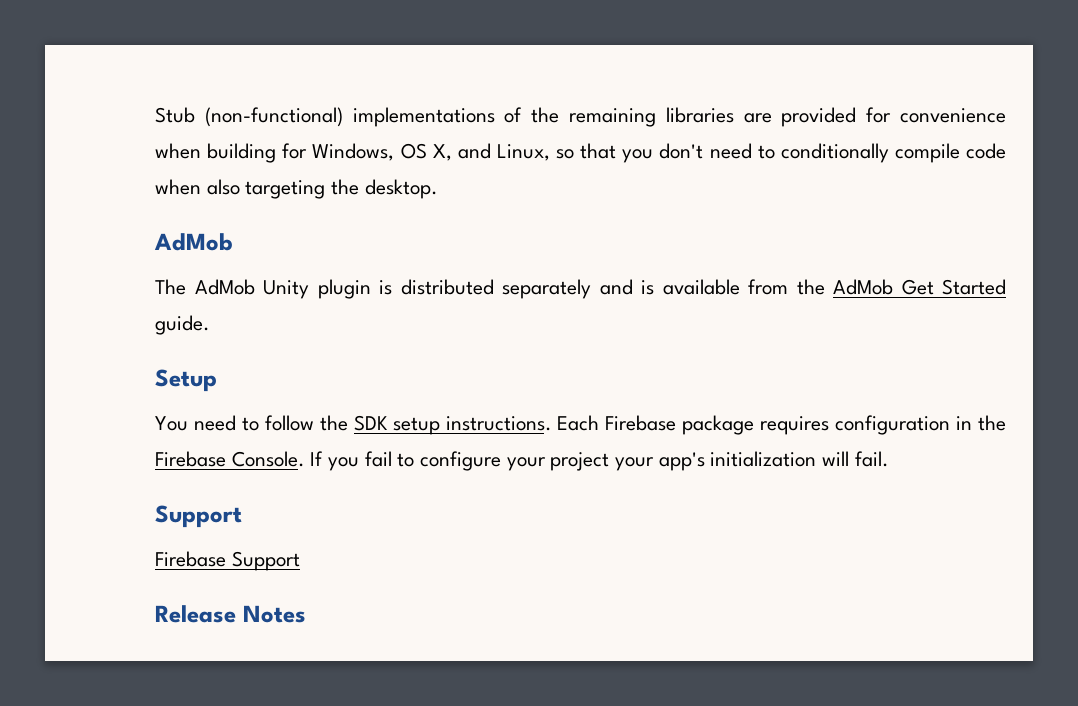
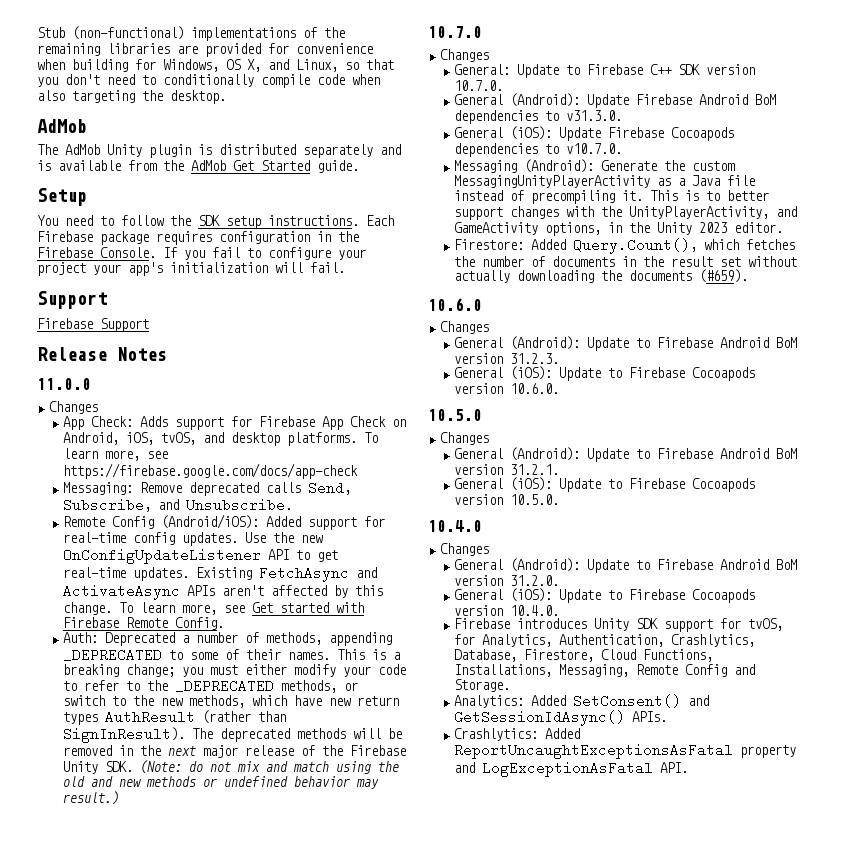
(306, 614) none -> [37,378,91,390] [49,401,99,414] [63,416,407,430] [63,432,379,446] [63,448,169,461] [63,463,359,479] [63,481,352,496] [63,498,293,512] [63,514,386,530] [63,532,324,546] [63,548,339,564] [63,566,378,582] [63,584,384,600] [63,602,365,615] [63,617,225,630] [63,632,393,646] [63,648,401,662] [63,664,407,677] [63,679,359,693] [63,695,400,708] [63,710,287,725] [63,727,403,743] [63,745,407,758] [63,760,400,774] [63,776,380,789] [63,791,120,805] [428,26,482,38] [440,49,490,62] [454,64,756,78] [454,80,504,91] [454,93,777,108] [454,110,623,124] [454,126,735,141] [454,143,623,157] [454,159,736,173] [454,175,756,188] [454,190,770,204] [454,206,798,220] [454,222,784,236] [454,238,796,254] [454,256,798,267] [454,269,749,283] [428,298,482,311] [440,321,490,334] [454,336,798,351] [454,353,560,364] [454,366,756,381] [454,383,560,394] [428,409,482,421] [440,432,490,445] [454,447,798,462] [454,464,560,475] [454,477,756,492] [454,494,560,505] [428,520,482,532] [440,543,490,556] [454,558,798,573] [454,575,560,586] [454,588,756,603] [454,605,560,616] [454,618,784,632] [454,634,756,647] [454,649,714,662] [454,664,756,677] [454,679,511,692] [454,694,710,708] [454,710,668,726] [454,728,581,741] [454,743,797,759] [454,761,689,777] // 11.0.0 // Changes // App Check: Adds support for Firebase App Check on Android, iOS, tvOS, and desktop platforms. To learn more, see https://firebase.google.com/docs/app-check // Messaging: Remove deprecated calls Send, Subscribe, and Unsubscribe. // Remote Config (Android/iOS): Added support for real-time config updates. Use the new OnConfigUpdateListener API to get real-time updates. Existing FetchAsync and ActivateAsync APIs aren't affected by this change. To learn more, see Get started with Firebase Remote Config. // Auth: Deprecated a number of methods, appending _DEPRECATED to some of their names. This is a breaking change; you must either modify your code to refer to the _DEPRECATED methods, or switch to the new methods, which have new return types AuthResult (rather than SignInResult). The deprecated methods will be removed in the next major release of the Firebase Unity SDK. (Note: do not mix and match using the old and new methods or undefined behavior may result.) // 10.7.0 // Changes // General: Update to Firebase C++ SDK version 10.7.0. // General (Android): Update Firebase Android BoM dependencies to v31.3.0. // General (iOS): Update Firebase Cocoapods dependencies to v10.7.0. // Messaging (Android): Generate the custom MessagingUnityPlayerActivity as a Java file instead of precompiling it. This is to better support changes with the UnityPlayerActivity, and GameActivity options, in the Unity 2023 editor. // Firestore: Added Query.Count(), which fetches the number of documents in the result set without actually downloading the documents (#659). // 10.6.0 // Changes // General (Android): Update to Firebase Android BoM version 31.2.3. // General (iOS): Update to Firebase Cocoapods version 10.6.0. // 10.5.0 // Changes // General (Android): Update to Firebase Android BoM version 31.2.1. // General (iOS): Update to Firebase Cocoapods version 10.5.0. // 10.4.0 // Changes // General (Android): Update to Firebase Android BoM version 31.2.0. // General (iOS): Update to Firebase Cocoapods version 10.4.0. // Firebase introduces Unity SDK support for tvOS, for Analytics, Authentication, Crashlytics, Database, Firestore, Cloud Functions, Installations, Messaging, Remote Config and Storage. // Analytics: Added SetConsent() and GetSessionIdAsync() APIs. // Crashlytics: Added ReportUncaughtExceptionsAsFatal property and LogExceptionAsFatal API.

